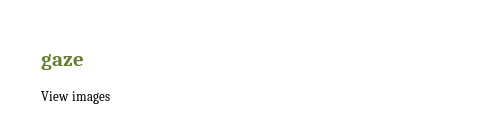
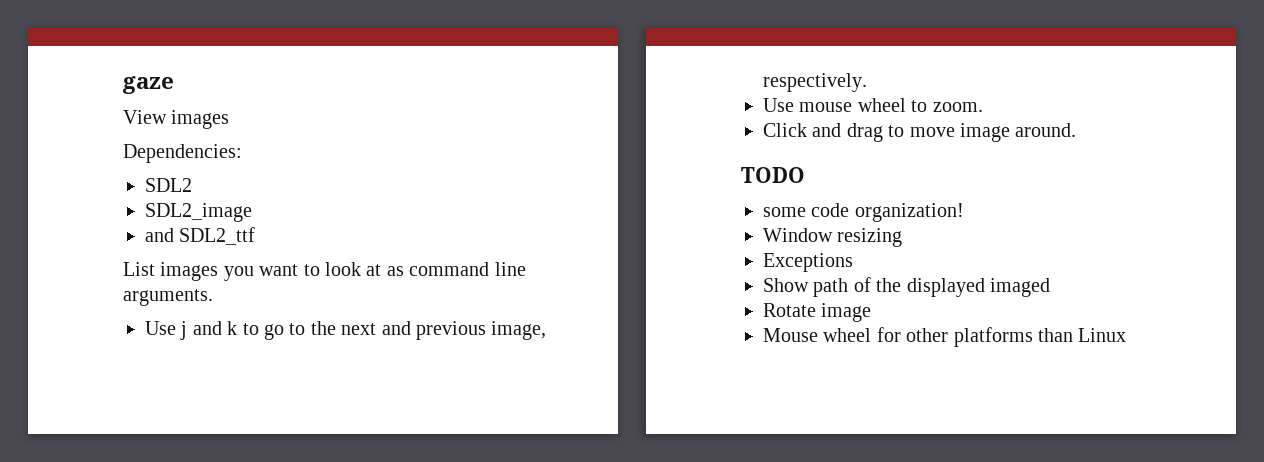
(110, 97) none -> [123,144,242,163] [145,178,192,192] [145,203,252,222] [145,227,256,245] [123,262,526,281] [123,289,213,306] [145,321,547,340] [763,73,867,92] [763,98,983,112] [763,123,1077,142] [741,167,805,183] [763,203,964,222] [763,228,903,247] [763,253,853,272] [763,277,1050,297] [763,303,872,322] [763,327,1127,347] // Dependencies: // SDL2 // SDL2_image // and SDL2_ttf // List images you want to look at as command line arguments. // Use j and k to go to the next and previous image, respectively. // Use mouse wheel to zoom. // Click and drag to move image around. // TODO // some code organization! // Window resizing // Exceptions // Show path of the displayed imaged // Rotate image // Mouse wheel for other platforms than Linux

